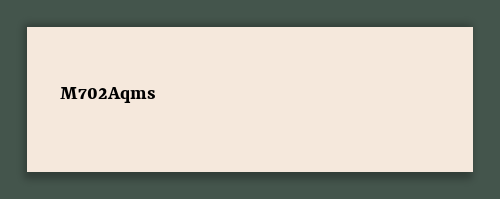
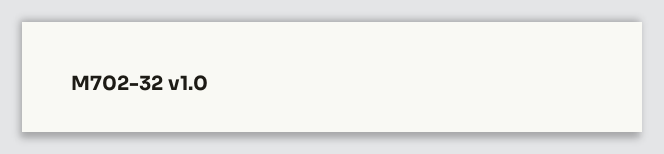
[60,87,156,103] M702Aqms -> [71,75,209,91] M702-32 v1.0

